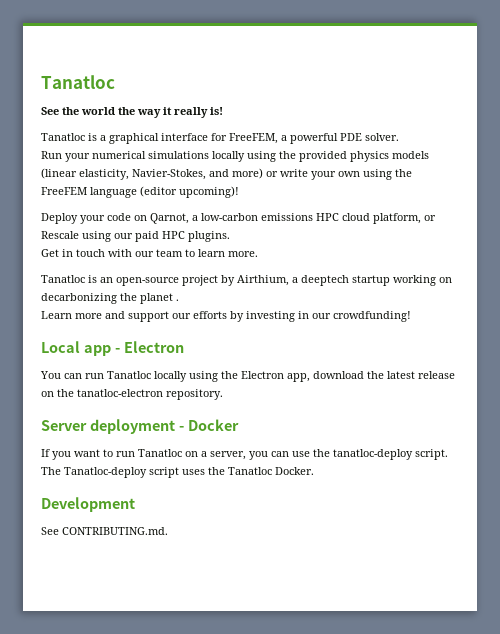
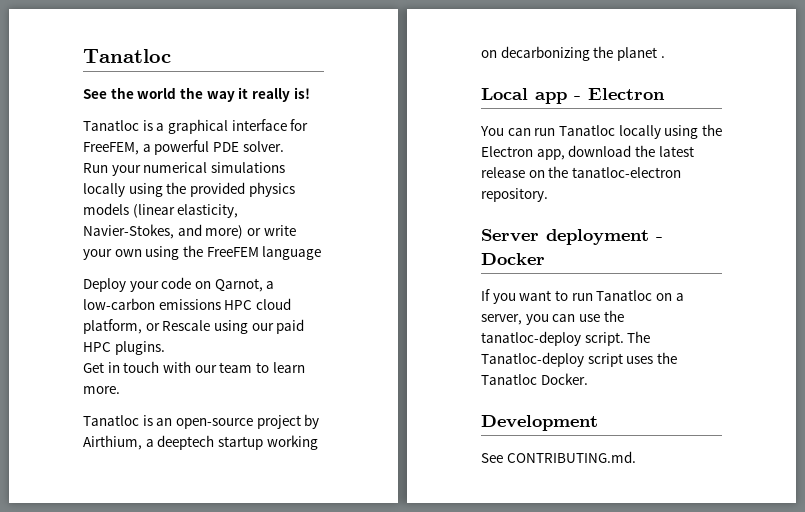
[140,186,239,198] (editor upcoming)! -> (322, 253) none
[41,311,411,322] // Learn more and support our efforts by investing in our crowdfunding! -> (665, 57) none

